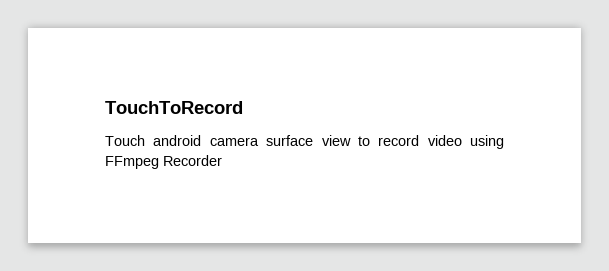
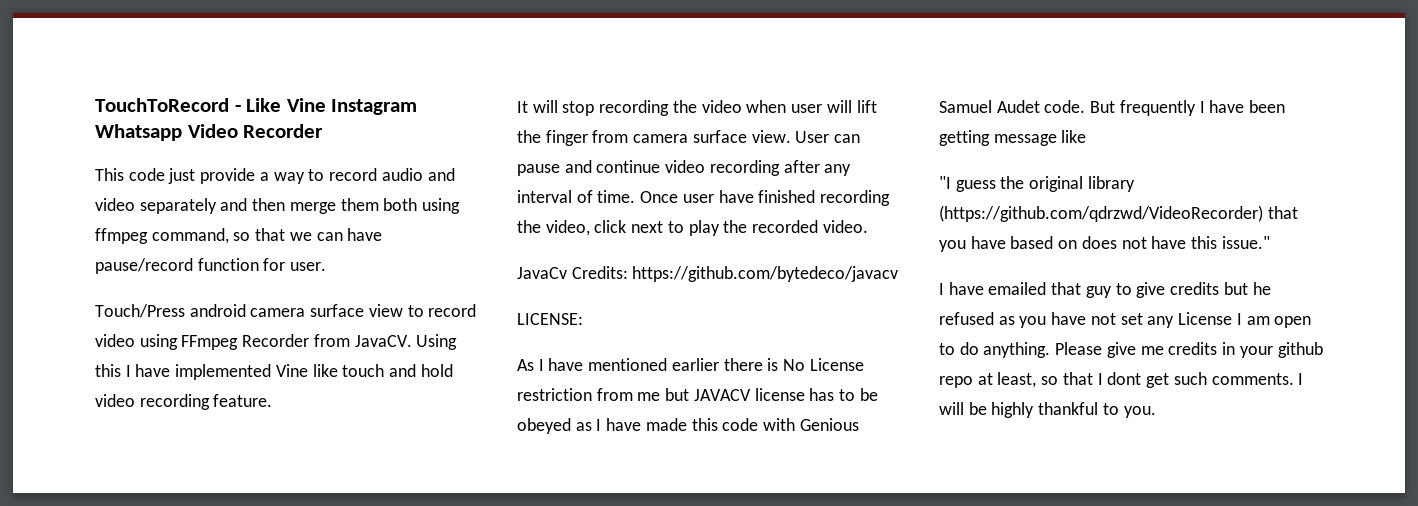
[105,135,145,146] // Touch -> [234,98,418,115] [95,124,324,141] [95,168,455,184] [95,198,461,214] [95,228,383,244] [95,258,327,274] [95,304,185,318] - Like Vine Instagram Whatsapp Video Recorder // This code just provide a way to record audio and video separately and then merge them both using ffmpeg command, so that we can have pause/record function for user. // Touch/Press
(222, 160) none -> [313,334,458,350] [95,364,453,380] [95,394,273,410] [517,100,877,116] [517,130,861,146] [517,160,852,176] [517,190,891,206] [517,220,868,236] [517,266,899,282] [517,313,583,325] [517,358,864,371] [517,388,878,401] [517,418,859,434] [939,100,1286,116] [939,130,1087,146] [939,176,1135,192] [939,205,1298,222] [939,236,1270,252] [939,282,1271,298] [939,312,1312,328] [939,342,1323,358] [939,372,1304,388] [939,402,1156,418] from JavaCV. Using this I have implemented Vine like touch and hold video recording feature. // It will stop recording the video when user will lift the finger from camera surface view. User can pause and continue video recording after any interval of time. Once user have finished recording the video, click next to play the recorded video. // JavaCv Credits: https://github.com/bytedeco/javacv // LICENSE: // As I have mentioned earlier there is No License restriction from me but JAVACV license has to be obeyed as I have made this code with Genious Samuel Audet code. But frequently I have been getting message like // "I guess the original library (https://github.com/qdrzwd/VideoRecorder) that you have based on does not have this issue." // I have emailed that guy to give credits but he refused as you have not set any License I am open to do anything. Please give me credits in your github repo at least, so that I dont get such comments. I will be highly thankful to you.

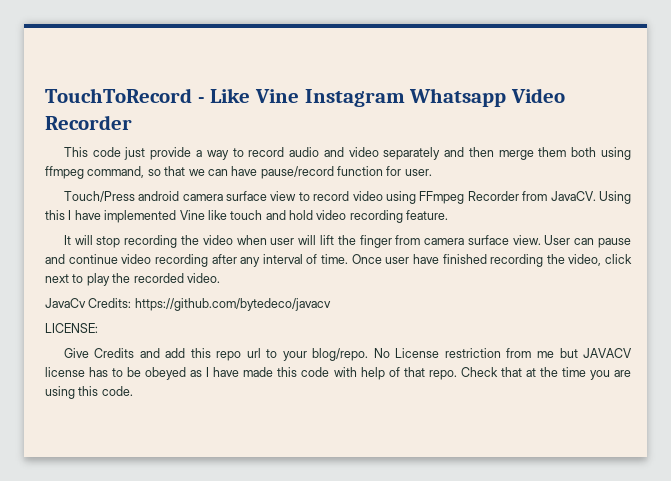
[517,358,779,371] As I have mentioned earlier there is -> [63,348,369,361] Give Credits and add this repo url to your blog/repo.
[799,418,859,431] [939,100,1286,116] [939,130,1087,146] [939,176,1135,192] [939,205,1298,222] [939,236,1270,252] [939,282,1271,298] [939,312,1312,328] [939,342,1323,358] [939,372,1304,388] [939,402,1156,418] Genious Samuel Audet code. But frequently I have been getting message like // "I guess the original library (https://github.com/qdrzwd/VideoRecorder) that you have based on does not have this issue." // I have emailed that guy to give credits but he refused as you have not set any License I am open to do anything. Please give me credits in your github repo at least, so that I dont get such comments. I will be highly thankful to you. -> [360,367,631,380] [45,386,133,399] help of that repo. Check that at the time you are using this code.

